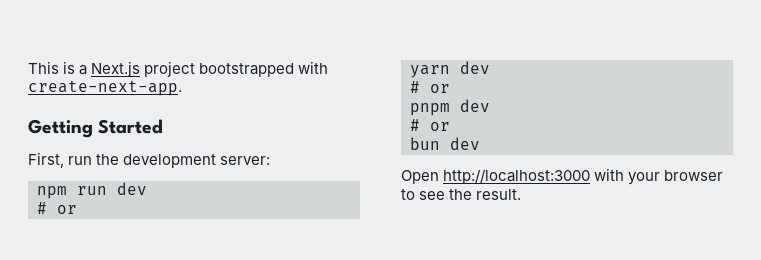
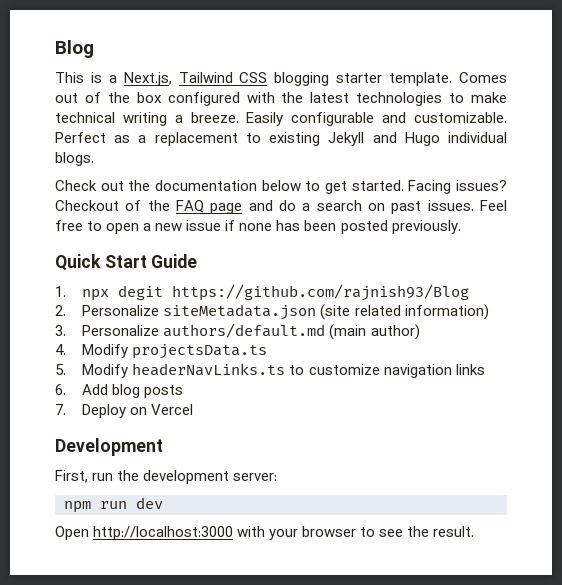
(28, 67) none -> [55,40,94,58] Blog //
[91,61,329,77] [28,80,182,96] [28,119,164,138] Next.js project bootstrapped with create-next-app. // Getting Started -> [123,72,508,86] [55,92,507,106] [55,112,508,126] [55,132,508,146] [55,152,94,166] [55,180,508,194] [55,200,507,214] [55,220,461,234] [55,254,198,271] [55,284,470,301] [55,304,489,320] [55,323,420,340] [55,344,268,359] [55,363,485,378] [55,384,184,398] [55,404,194,418] [55,438,163,456] Next.js, Tailwind CSS blogging starter template. Comes out of the box configured with the latest technologies to make technical writing a breeze. Easily configurable and customizable. Perfect as a replacement to existing Jekyll and Hugo individual blogs. // Check out the documentation below to get started. Facing issues? Checkout of the FAQ page and do a search on past issues. Feel free to open a new issue if none has been posted previously. // Quick Start Guide // 1. npx degit https://github.com/rajnish93/Blog // 2. Personalize siteMetadata.json (site related information) // 3. Personalize authors/default.md (main author) // 4. Modify projectsData.ts // 5. Modify headerNavLinks.ts to customize navigation links // 6. Add blog posts // 7. Deploy on Vercel // Development
[37,202,77,214] [410,61,490,78] [410,81,450,93] [410,99,490,116] [410,119,450,131] [410,137,480,150] // # or // yarn dev // # or // pnpm dev // # or // bun dev -> (163, 503) none

